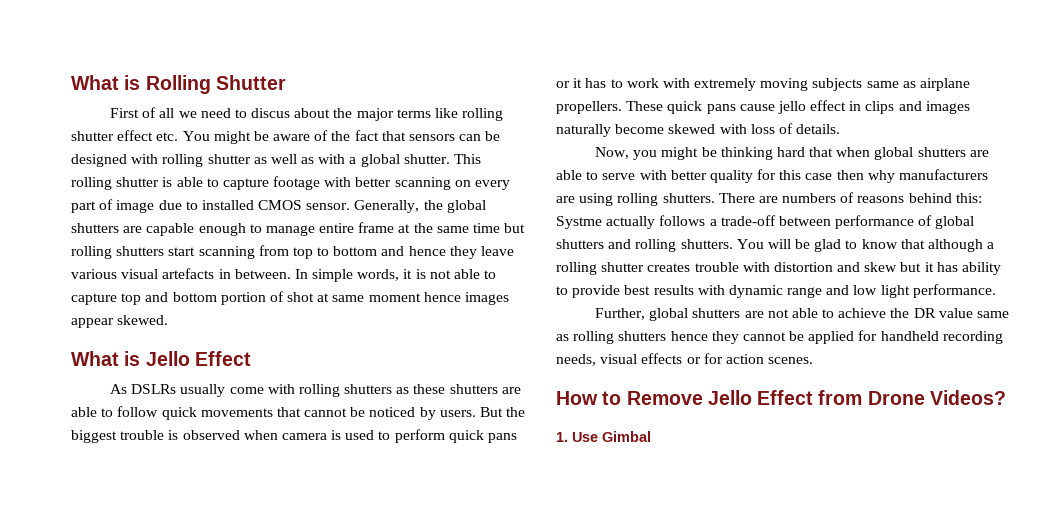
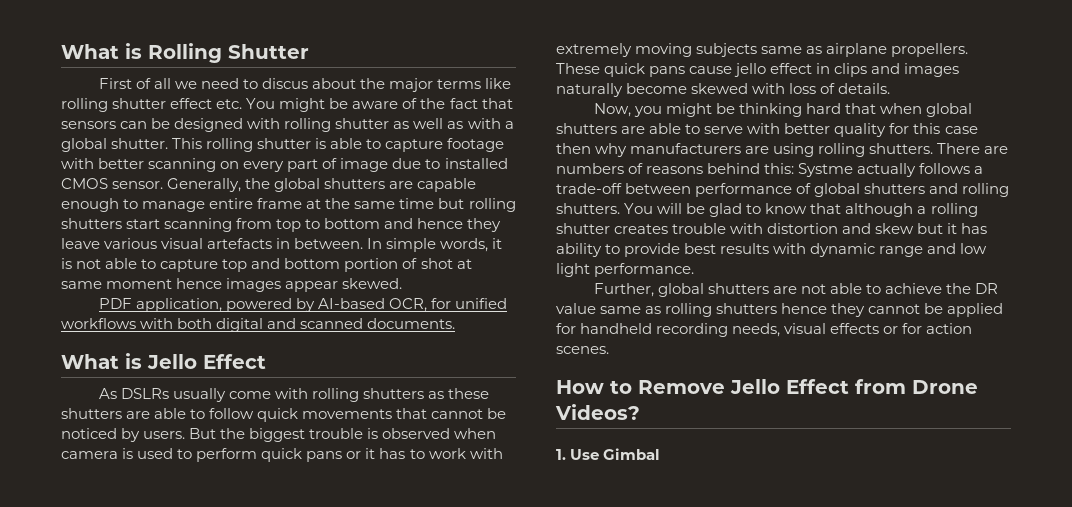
(169, 320) none -> [98,298,508,312] [61,318,456,332] // PDF application, powered by AI-based OCR, for unified workflows with both digital and scanned documents.

